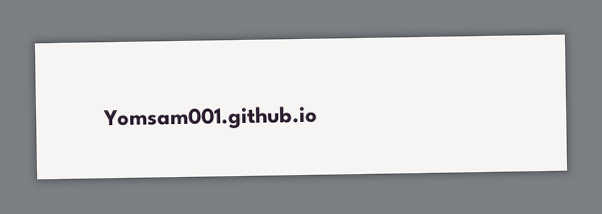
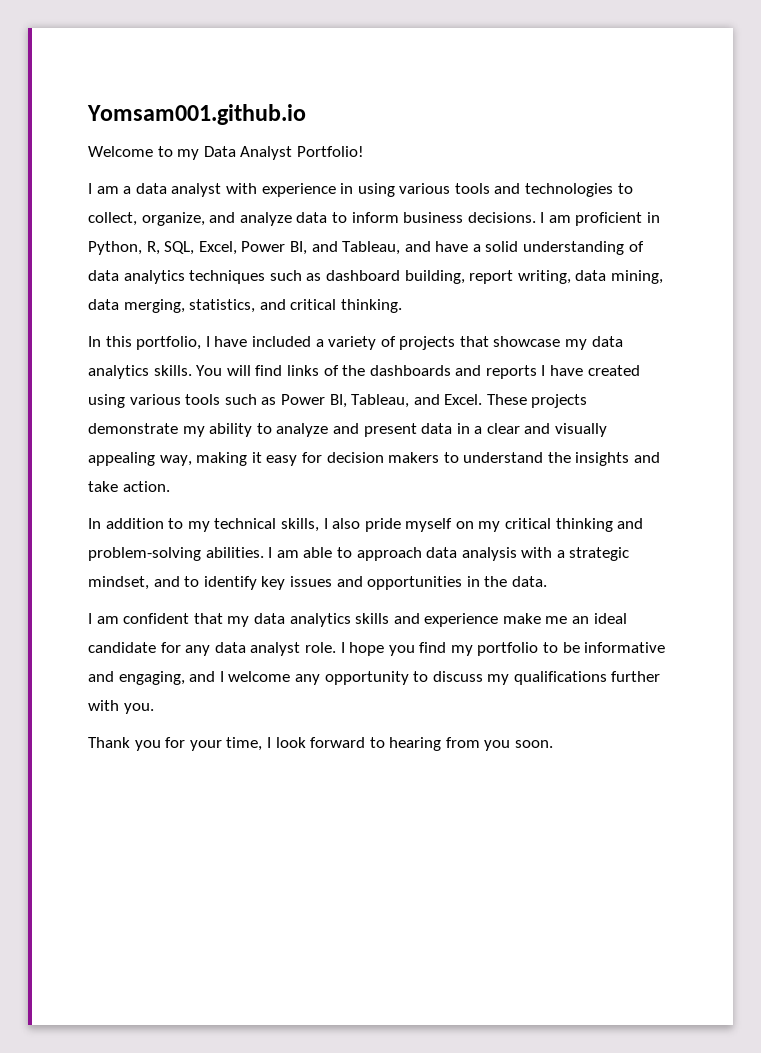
(318, 118) none -> [88,146,364,160] [88,183,633,197] [88,212,661,226] [88,241,644,255] [88,270,663,284] [88,299,402,313] [88,336,623,350] [88,365,640,379] [88,394,588,408] [88,423,608,437] [88,452,661,466] [88,481,170,492] [88,518,644,532] [88,547,630,561] [88,576,547,590] [88,613,627,627] [88,642,666,656] [88,671,661,685] [88,700,154,714] [88,737,554,751] // Welcome to my Data Analyst Portfolio! // I am a data analyst with experience in using various tools and technologies to collect, organize, and analyze data to inform business decisions. I am proficient in Python, R, SQL, Excel, Power BI, and Tableau, and have a solid understanding of data analytics techniques such as dashboard building, report writing, data mining, data merging, statistics, and critical thinking. // In this portfolio, I have included a variety of projects that showcase my data analytics skills. You will find links of the dashboards and reports I have created using various tools such as Power BI, Tableau, and Excel. These projects demonstrate my ability to analyze and present data in a clear and visually appealing way, making it easy for decision makers to understand the insights and take action. // In addition to my technical skills, I also pride myself on my critical thinking and problem-solving abilities. I am able to approach data analysis with a strategic mindset, and to identify key issues and opportunities in the data. // I am confident that my data analytics skills and experience make me an ideal candidate for any data analyst role. I hope you find my portfolio to be informative and engaging, and I welcome any opportunity to discuss my qualifications further with you. // Thank you for your time, I look forward to hearing from you soon.

